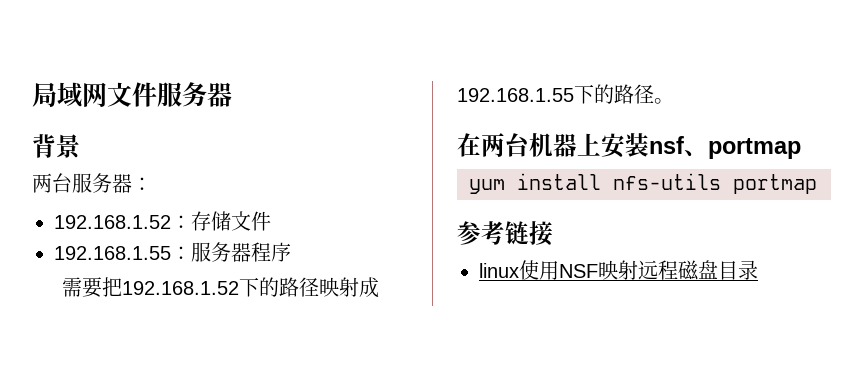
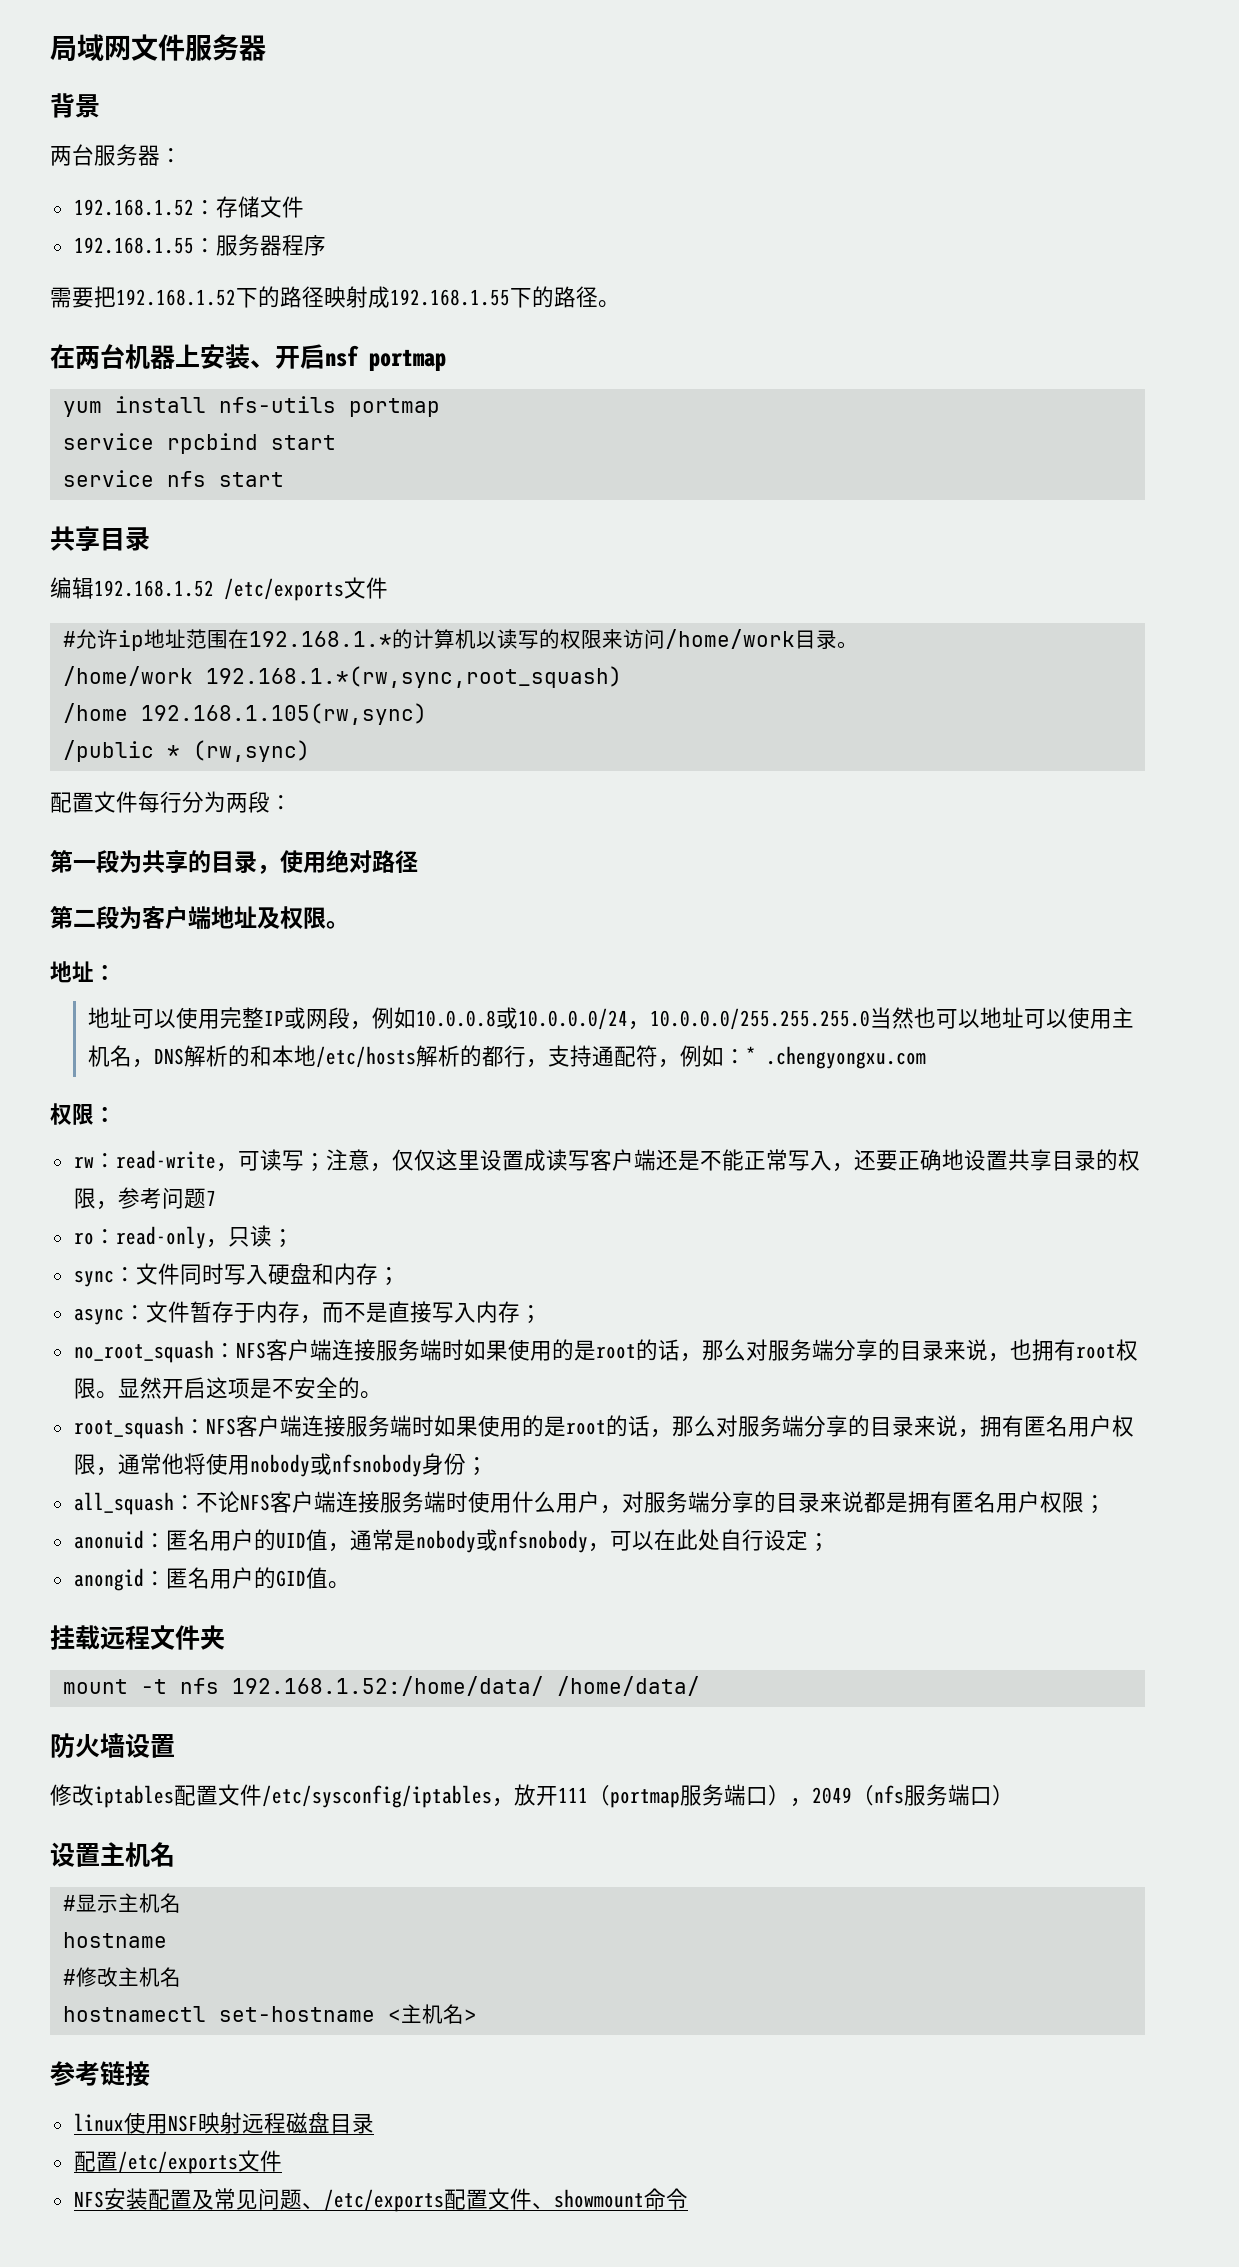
[649,136,708,157] nsf、 -> [250,344,359,369] 、开启nsf
(817, 184) none -> [62,433,336,454] [62,470,284,487] [50,526,150,551] [50,577,388,601] [62,629,858,651] [62,666,622,688] [62,703,427,725] [62,740,310,762] [50,791,292,813] [50,850,418,874] [50,906,349,930] [50,961,116,983] [87,1007,1134,1030] [87,1045,926,1069] [50,1103,116,1125] [73,1149,1140,1172] [73,1187,216,1210] [73,1225,294,1249] [73,1263,400,1287] [73,1301,542,1325] [73,1339,1138,1363] [73,1377,382,1399] [73,1415,1134,1439] [73,1453,488,1477] [73,1491,1106,1515] [73,1529,830,1553] [73,1567,350,1591] [50,1625,225,1650] [62,1676,700,1696] [50,1733,175,1758] [50,1784,1014,1808] [50,1842,175,1867] [62,1893,181,1913] [62,1932,167,1948] [62,1967,181,1987] [62,2004,477,2024] // service rpcbind start // service nfs start // 共享目录 // 编辑192.168.1.52 /etc/exports文件 // #允许ip地址范围在192.168.1.*的计算机以读写的权限来访问/home/work目录。 // /home/work 192.168.1.*(rw,sync,root_squash) // /home 192.168.1.105(rw,sync) // /public * (rw,sync) // 配置文件每行分为两段： // 第一段为共享的目录，使用绝对路径 // 第二段为客户端地址及权限。 // 地址： // 地址可以使用完整IP或网段，例如10.0.0.8或10.0.0.0/24，10.0.0.0/255.255.255.0当然也可以地址可以使用主机名，DNS解析的和本地/etc/hosts解析的都行，支持通配符，例如：* .chengyongxu.com // 权限： // rw：read-write，可读写；注意，仅仅这里设置成读写客户端还是不能正常写入，还要正确地设置共享目录的权限，参考问题7 // ro：read-only，只读； // sync：文件同时写入硬盘和内存； // async：文件暂存于内存，而不是直接写入内存； // no_root_squash：NFS客户端连接服务端时如果使用的是root的话，那么对服务端分享的目录来说，也拥有root权限。显然开启这项是不安全的。 // root_squash：NFS客户端连接服务端时如果使用的是root的话，那么对服务端分享的目录来说，拥有匿名用户权限，通常他将使用nobody或nfsnobody身份； // all_squash：不论NFS客户端连接服务端时使用什么用户，对服务端分享的目录来说都是拥有匿名用户权限； // anonuid：匿名用户的UID值，通常是nobody或nfsnobody，可以在此处自行设定； // anongid：匿名用户的GID值。 // 挂载远程文件夹 // mount -t nfs 192.168.1.52:/home/data/ /home/data/ // 防火墙设置 // 修改iptables配置文件/etc/sysconfig/iptables，放开111（portmap服务端口），2049（nfs服务端口） // 设置主机名 // #显示主机名 // hostname // #修改主机名 // hostnamectl set-hostname <主机名>
(758, 270) none -> [73,2150,282,2174] [73,2188,688,2212] // 配置/etc/exports文件 // NFS安装配置及常见问题、/etc/exports配置文件、showmount命令

